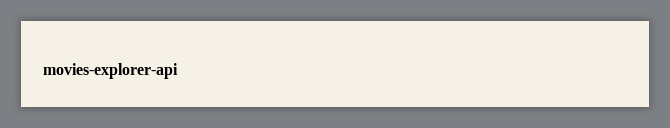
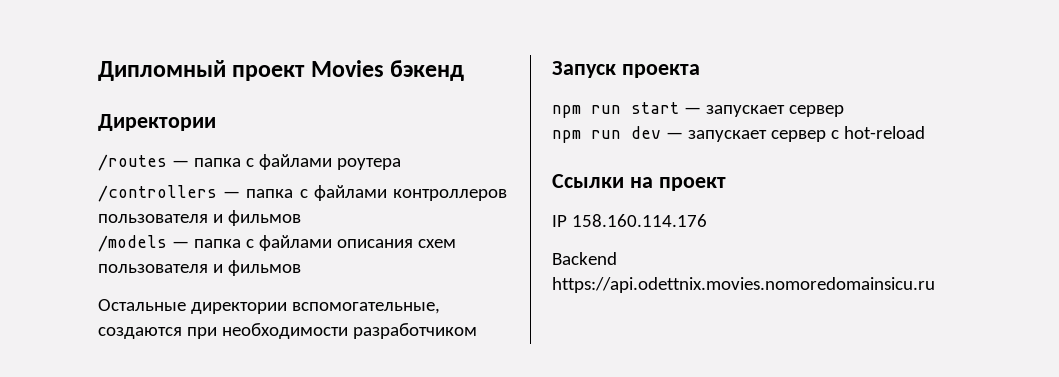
[43,63,178,79] movies-explorer-api -> [98,60,465,81] [98,114,216,131] [98,154,401,171] [98,185,507,202] [98,210,301,226] [98,235,456,252] [98,260,301,276] [98,299,440,314] [98,323,477,339] [552,61,700,78] [552,102,844,118] [552,126,925,143] [552,174,726,191] [552,214,707,227] [552,252,617,265] [552,277,935,293] Дипломный проект Movies бэкенд // Директории // /routes — папка с файлами роутера // /controllers — папка с файлами контроллеров пользователя и фильмов // /models — папка с файлами описания схем пользователя и фильмов // Остальные директории вспомогательные, создаются при необходимости разработчиком // Запуск проекта // npm run start — запускает сервер // npm run dev — запускает сервер с hot-reload // Ссылки на проект // IP 158.160.114.176 // Backend https://api.odettnix.movies.nomoredomainsicu.ru

